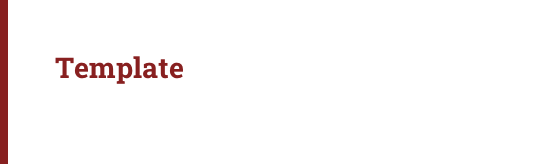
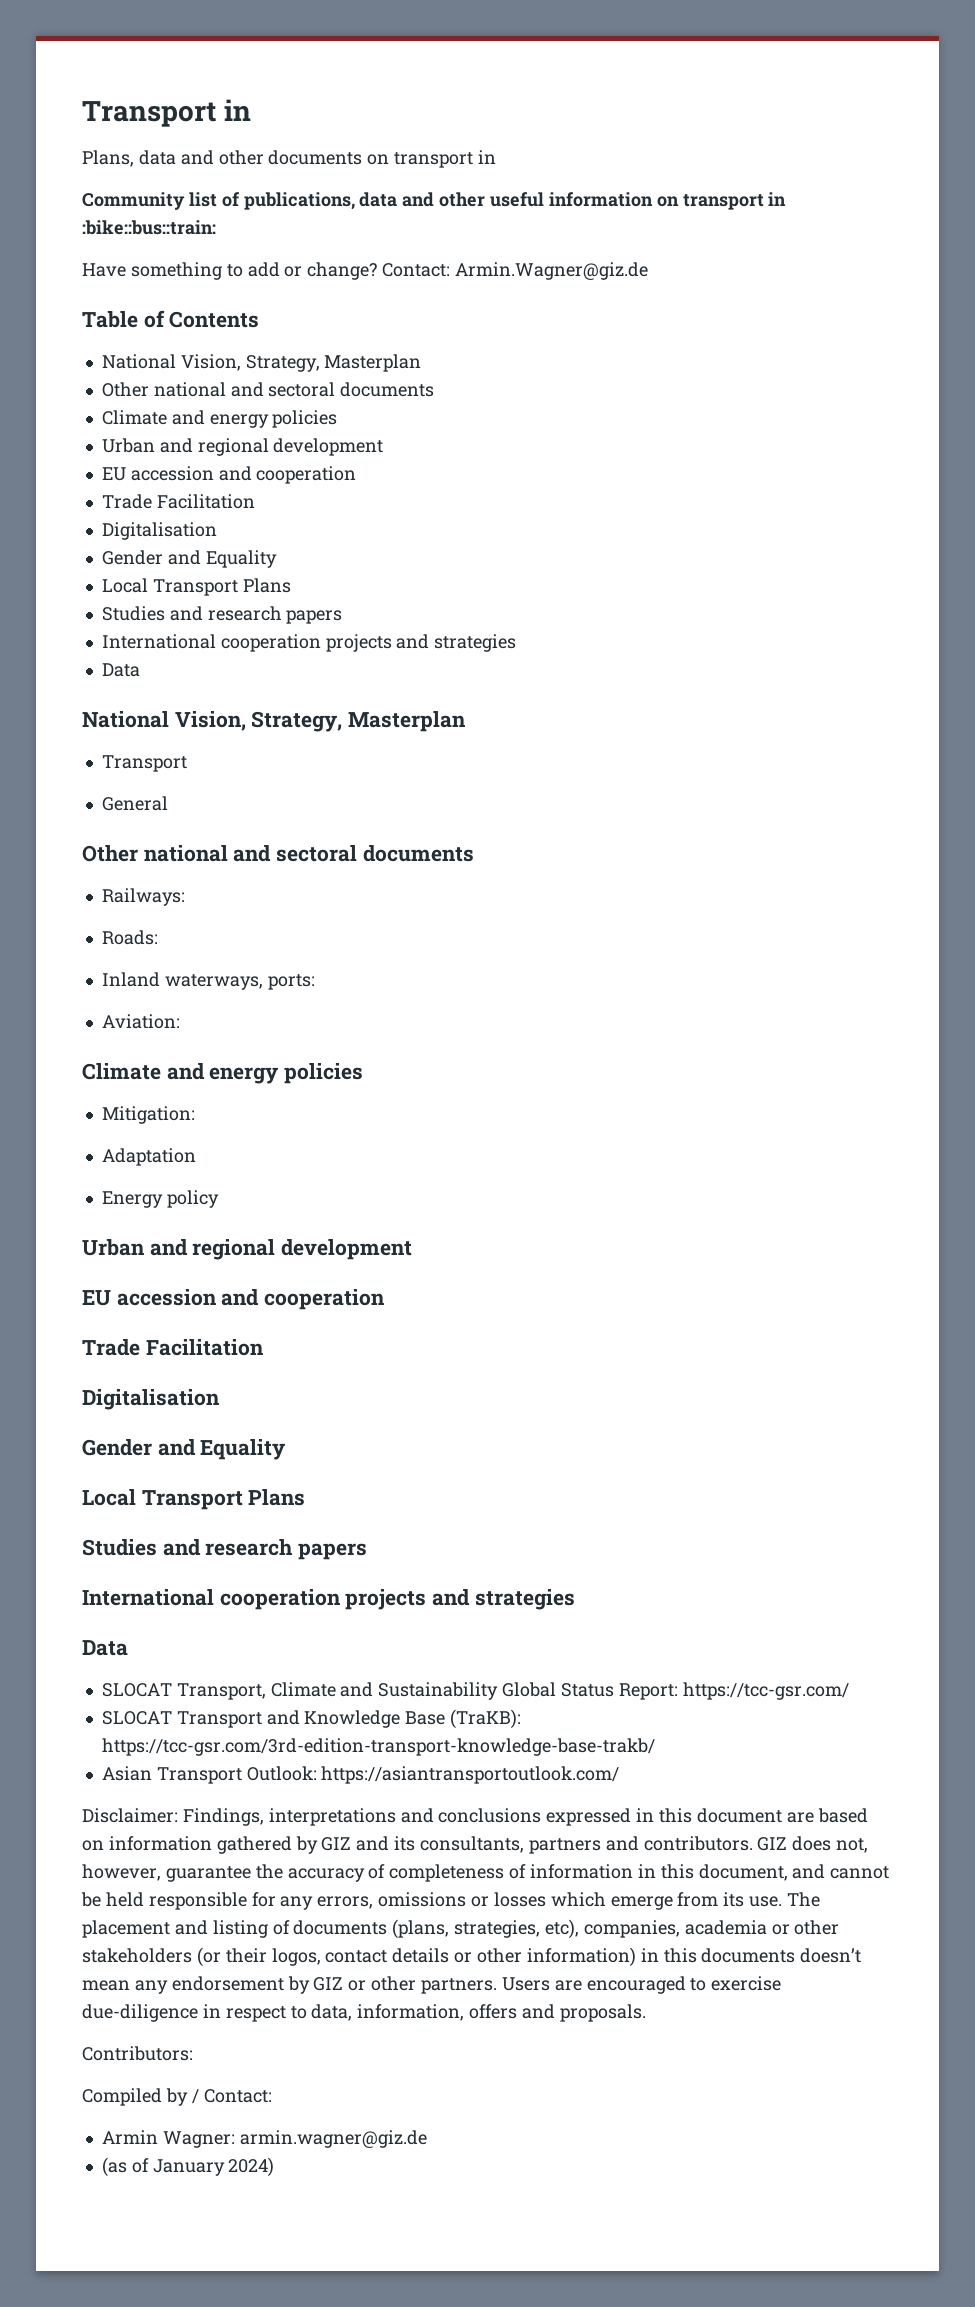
[55,56,184,84] Template -> [82,99,251,127] [82,150,497,168] [82,192,787,210] [82,220,216,235] [82,262,649,280] [82,310,260,328] [101,354,422,372] [101,382,435,397] [101,410,338,428] [101,438,384,456] [101,466,357,484] [101,494,255,509] [101,522,217,540] [101,550,277,568] [101,578,291,596] [101,606,343,624] [101,634,517,652] [101,663,140,677] [82,711,467,732] [101,755,187,772] [101,796,168,811] [82,845,474,862] [101,888,185,906] [101,930,158,945] [101,972,315,990] [101,1014,180,1029] [82,1063,364,1084] [101,1106,195,1124] [101,1148,196,1166] [101,1190,219,1208] [82,1239,413,1260] [82,1289,386,1310] [82,1339,264,1356] [82,1389,220,1410] [82,1439,287,1460] [82,1489,306,1510] [82,1539,368,1560] [82,1589,575,1610] [82,1640,128,1656] [101,1682,849,1700] [101,1709,522,1729] [101,1738,655,1756] [101,1766,620,1784] [82,1808,868,1826] [82,1836,869,1854] [82,1864,890,1882] [81,1892,821,1910] [82,1919,840,1939] [82,1947,862,1967] [82,1976,782,1994] [82,2004,646,2022] [82,2046,193,2061] [82,2088,272,2106] [101,2130,427,2148] [101,2157,275,2177] Transport in // Plans, data and other documents on transport in // Community list of publications, data and other useful information on transport in :bike::bus::train: // Have something to add or change? Contact: Armin.Wagner@giz.de // Table of Contents // National Vision, Strategy, Masterplan // Other national and sectoral documents // Climate and energy policies // Urban and regional development // EU accession and cooperation // Trade Facilitation // Digitalisation // Gender and Equality // Local Transport Plans // Studies and research papers // International cooperation projects and strategies // Data // National Vision, Strategy, Masterplan // Transport // General // Other national and sectoral documents // Railways: // Roads: // Inland waterways, ports: // Aviation: // Climate and energy policies // Mitigation: // Adaptation // Energy policy // Urban and regional development // EU accession and cooperation // Trade Facilitation // Digitalisation // Gender and Equality // Local Transport Plans // Studies and research papers // International cooperation projects and strategies // Data // SLOCAT Transport, Climate and Sustainability Global Status Report: https://tcc-gsr.com/ // SLOCAT Transport and Knowledge Base (TraKB): https://tcc-gsr.com/3rd-edition-transport-knowledge-base-trakb/ // Asian Transport Outlook: https://asiantransportoutlook.com/ // Disclaimer: Findings, interpretations and conclusions expressed in this document are based on information gathered by GIZ and its consultants, partners and contributors. GIZ does not, however, guarantee the accuracy of completeness of information in this document, and cannot be held responsible for any errors, omissions or losses which emerge from its use. The placement and listing of documents (plans, strategies, etc), companies, academia or other stakeholders (or their logos, contact details or other information) in this documents doesn’t mean any endorsement by GIZ or other partners. Users are encouraged to exercise due-diligence in respect to data, information, offers and proposals. // Contributors: // Compiled by / Contact: // Armin Wagner: armin.wagner@giz.de // (as of January 2024)

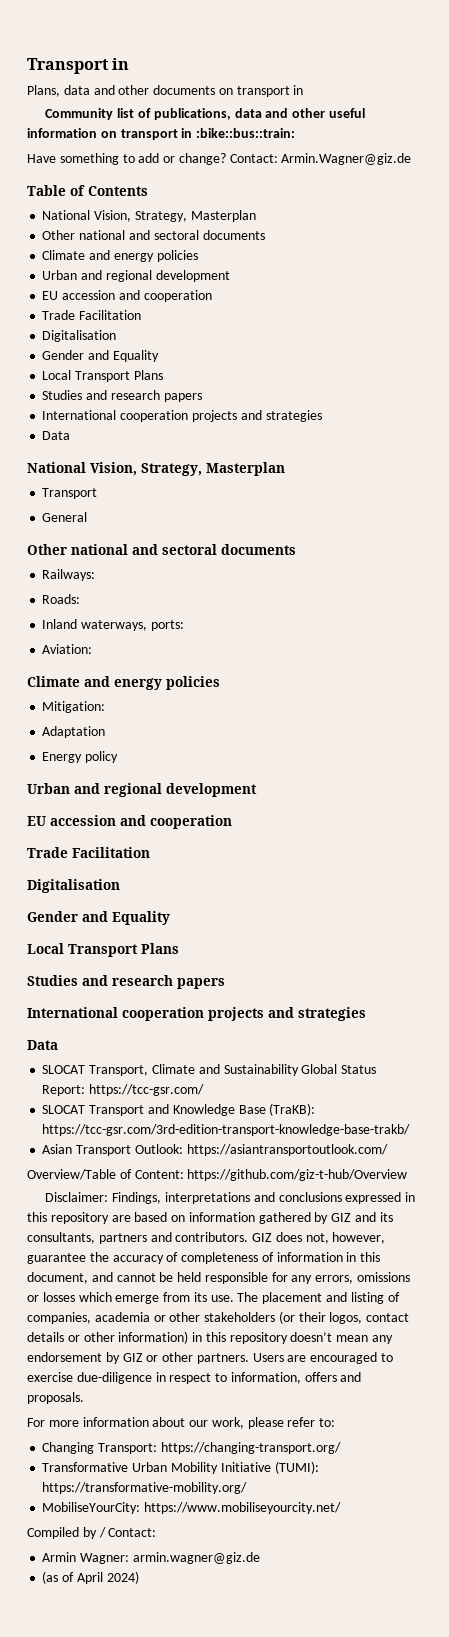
(620, 1775) none -> [27,1169,408,1181] // Overview/Table of Content: https://github.com/giz-t-hub/Overview
[696,1808,782,1823] document -> [50,1212,109,1224] repository
[293,1919,580,1939] documents (plans, strategies, etc), -> (400, 1297) none
[701,1948,796,1963] documents -> [229,1332,288,1344] repository
[311,2004,353,2021] data, -> (228, 1377) none
[82,2046,193,2061] Contributors: -> [27,1417,336,1429] [42,1442,341,1454] [42,1461,319,1474] [42,1482,248,1494] [42,1502,342,1514] For more information about our work, please refer to: // Changing Transport: https://changing-transport.org/ // Transformative Urban Mobility Initiative (TUMI): https://transformative-mobility.org/ // MobiliseYourCity: https://www.mobiliseyourcity.net/
[152,2159,225,2176] January -> [76,1572,103,1584] April

